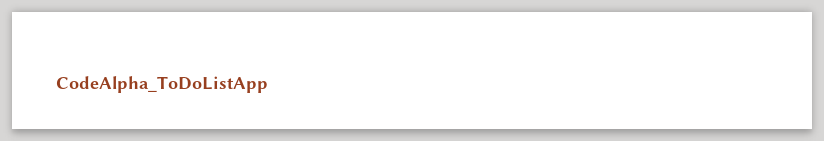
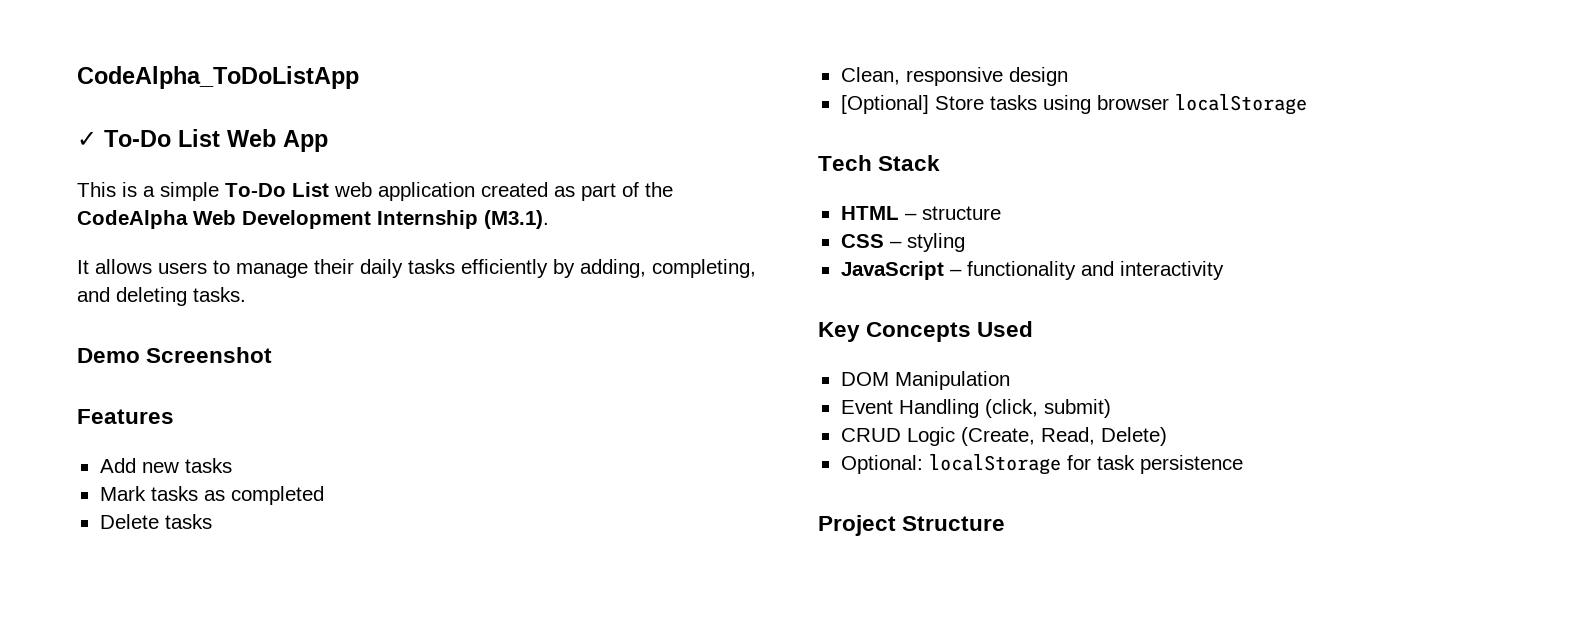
(268, 84) none -> [77,129,328,152] [77,182,673,201] [77,210,549,229] [77,259,756,278] [77,287,246,306] [77,347,273,363] [77,409,174,424] [99,458,232,473] [99,486,324,505] [99,514,212,529] [840,67,1068,86] [840,94,1307,115] [818,155,941,171] [840,206,1001,220] [840,233,965,252] [840,261,1224,280] [818,321,1034,342] [840,371,1010,390] [840,399,1111,418] [840,427,1167,446] [840,454,1243,475] [818,515,1006,536] // ✓ To-Do List Web App // This is a simple To-Do List web application created as part of the CodeAlpha Web Development Internship (M3.1). // It allows users to manage their daily tasks efficiently by adding, completing, and deleting tasks. // Demo Screenshot // Features // Add new tasks // Mark tasks as completed // Delete tasks // Clean, responsive design // [Optional] Store tasks using browser localStorage // Tech Stack // HTML – structure // CSS – styling // JavaScript – functionality and interactivity // Key Concepts Used // DOM Manipulation // Event Handling (click, submit) // CRUD Logic (Create, Read, Delete) // Optional: localStorage for task persistence // Project Structure

